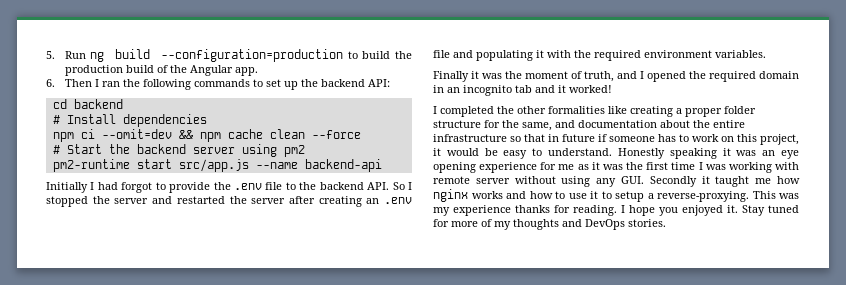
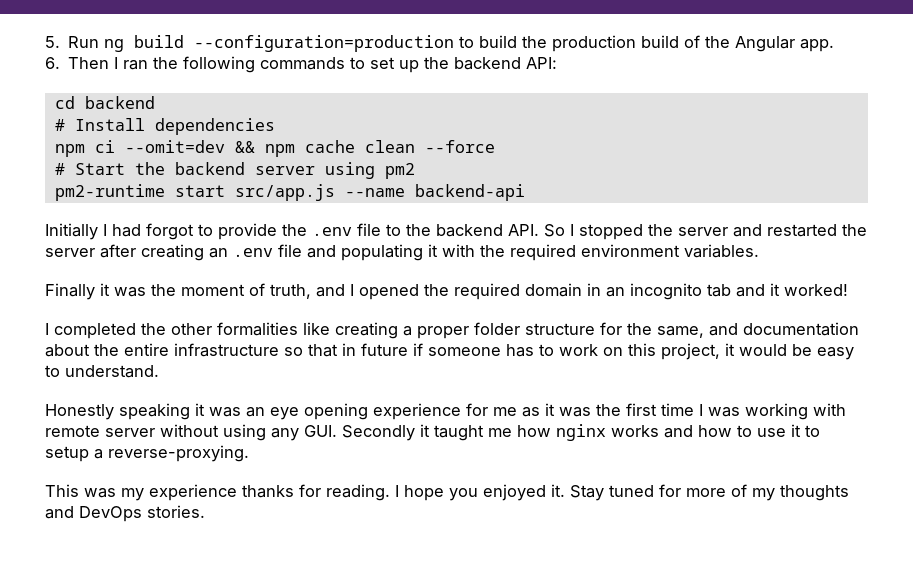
(613, 152) none -> (159, 371) //
(749, 196) none -> (249, 453) //

